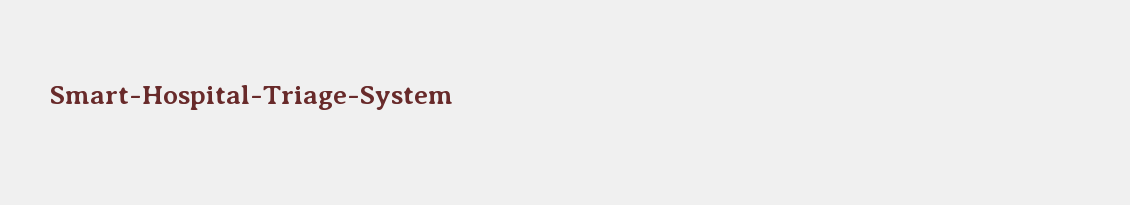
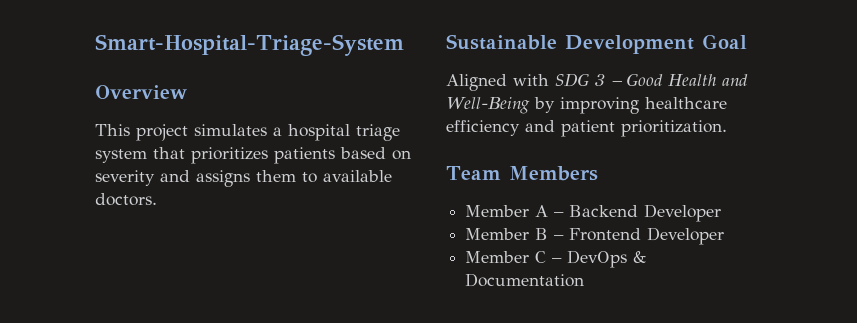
(453, 97) none -> [95,85,187,99] [95,124,400,141] [95,147,411,164] [95,170,392,187] [95,193,157,206] [446,34,747,54] [446,73,748,91] [446,97,727,114] [446,120,727,137] [446,166,598,181] [465,204,722,222] [465,227,725,245] [465,250,647,268] [465,273,585,287] // Overview // This project simulates a hospital triage system that prioritizes patients based on severity and assigns them to available doctors. // Sustainable Development Goal // Aligned with SDG 3 – Good Health and Well-Being by improving healthcare efficiency and patient prioritization. // Team Members // Member A – Backend Developer // Member B – Frontend Developer // Member C – DevOps & Documentation

